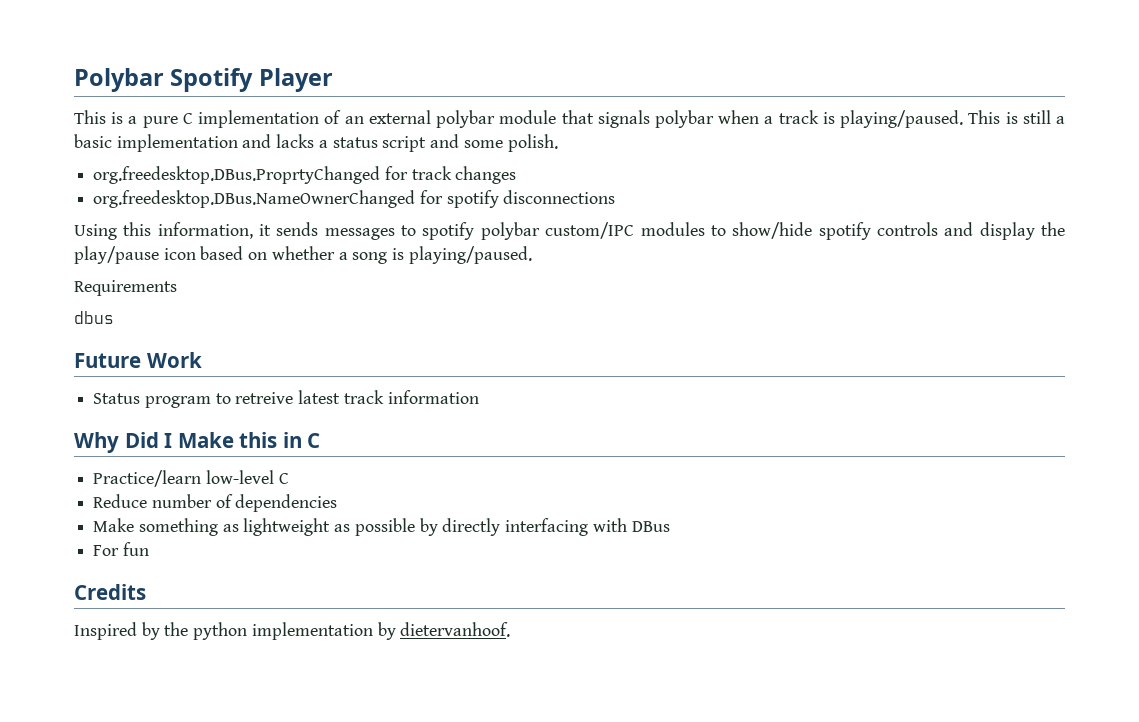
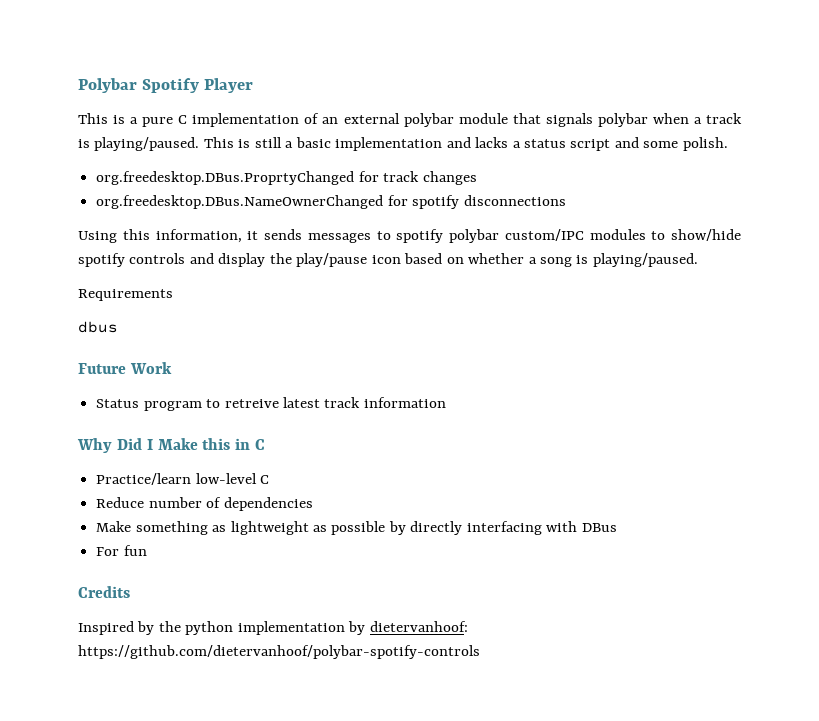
[400,622,511,637] dietervanhoof. -> [369,621,468,632] [78,645,480,659] dietervanhoof: https://github.com/dietervanhoof/polybar-spotify-controls

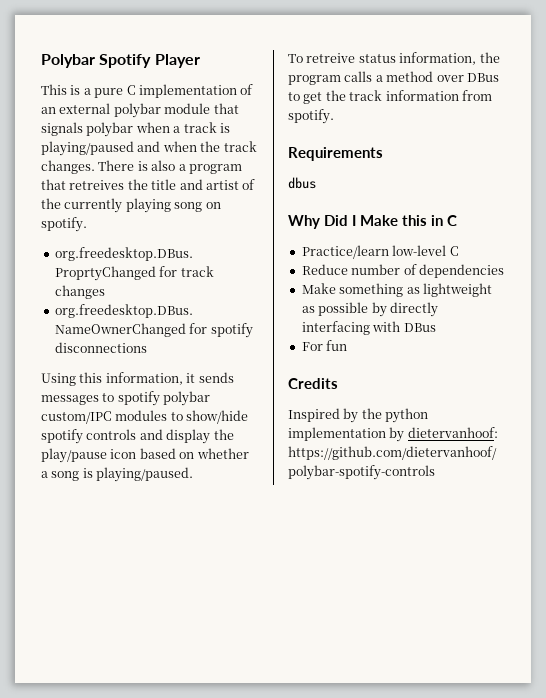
[94,137,728,151] playing/paused. This is still a basic implementation and lacks a status script and some polish. -> [41,141,257,156] [41,160,242,174] [41,179,256,190] [41,198,221,213] [41,217,87,232] playing/paused and when the track changes. There is also a program that retreives the title and artist of the currently playing song on spotify.
[78,289,173,301] [78,321,118,333] [78,362,172,374] [96,397,446,411] Requirements // dbus // Future Work // Status program to retreive latest track information -> [288,52,500,65] [288,71,499,85] [288,90,492,104] [288,109,334,124] [288,147,383,161] [288,177,316,189] To retreive status information, the program calls a method over DBus to get the track information from spotify. // Requirements // dbus

